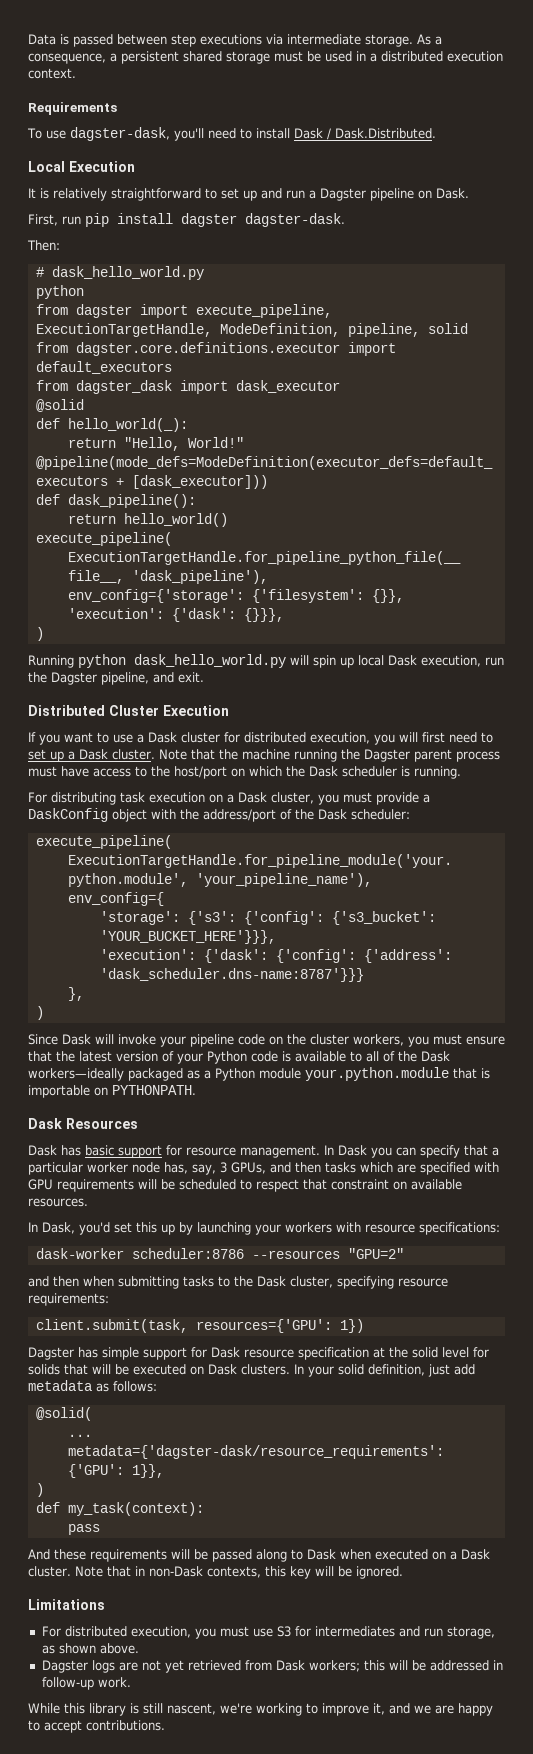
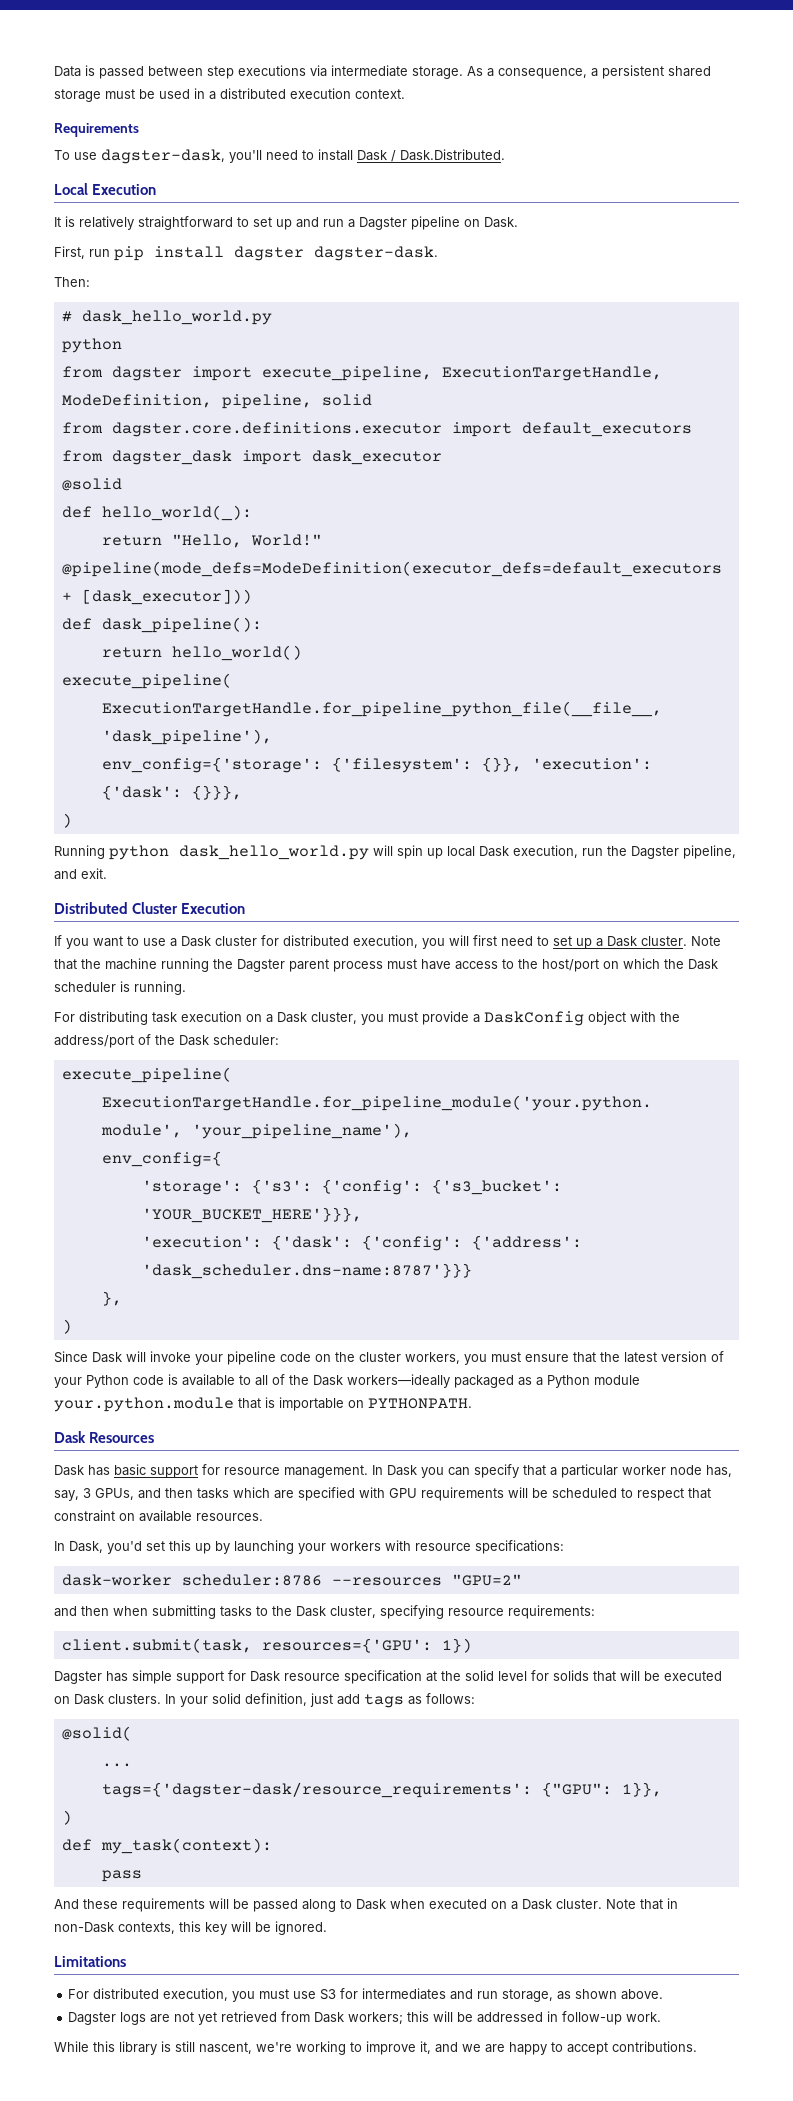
[28,1380,92,1391] metadata -> [364,1694,404,1708] tags
[67,1445,444,1459] [67,1464,124,1478] metadata={'dagster-dask/resource_requirements': {'GPU': -> [101,1782,612,1798] tags={'dagster-dask/resource_requirements': {"GPU":

